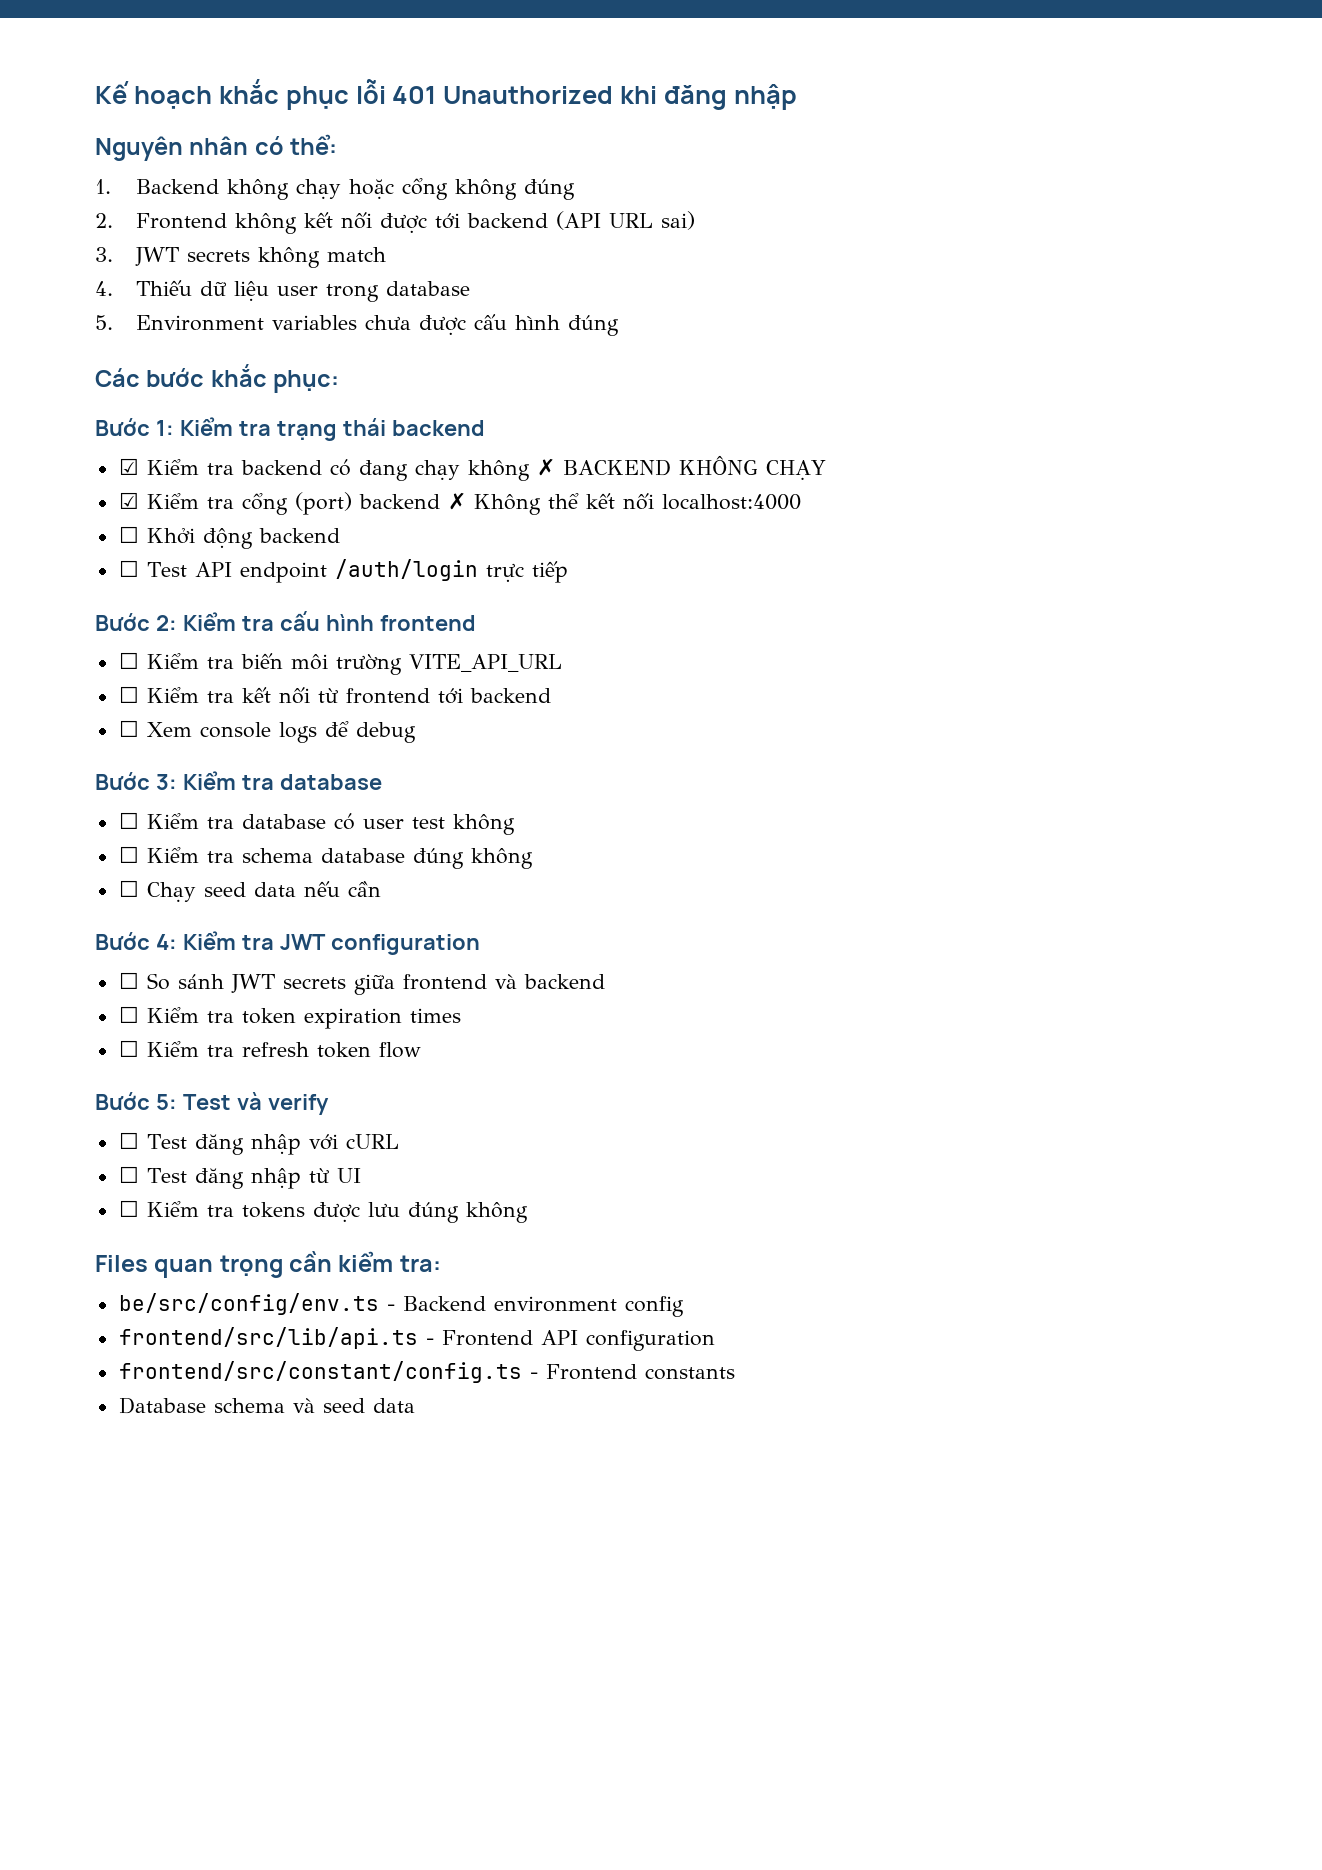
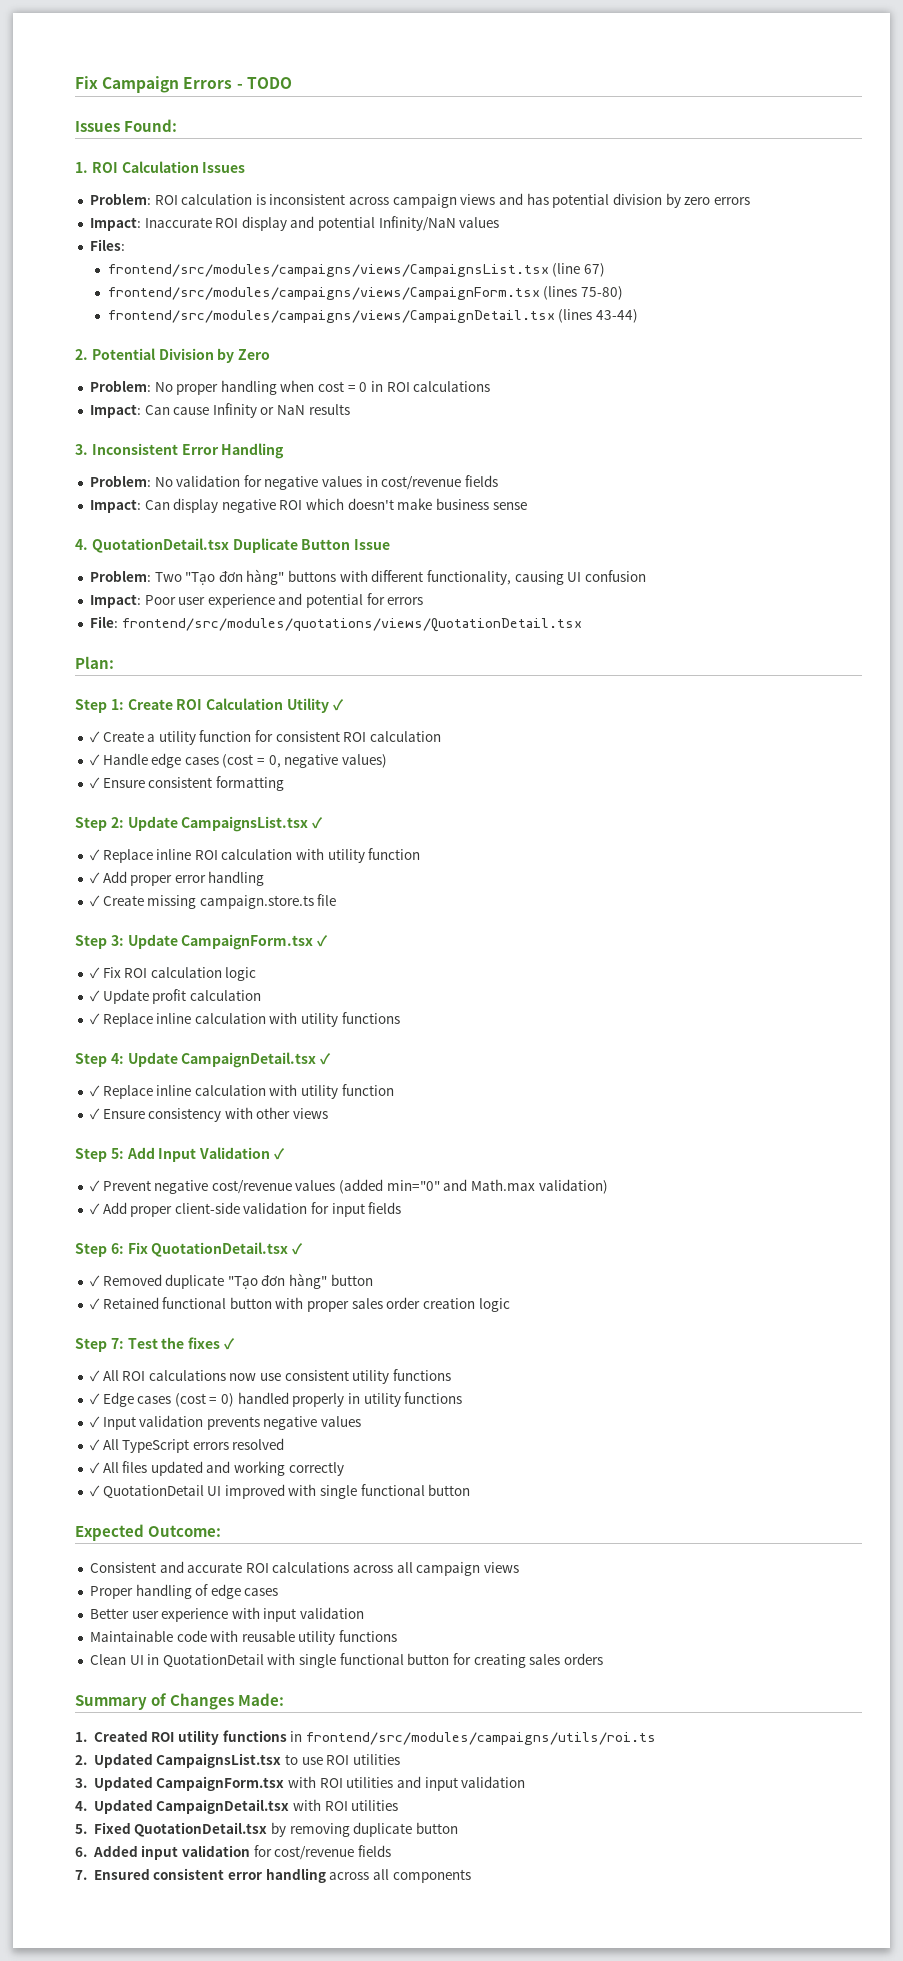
[95,79,797,110] [95,134,338,161] [95,178,576,200] [95,211,696,234] [95,247,387,268] [95,280,471,302] [95,314,620,336] [95,364,340,393] [95,417,485,441] [118,455,826,481] [118,492,801,515] [118,526,340,549] [118,559,568,583] [95,611,476,631] [118,652,562,675] [118,686,551,704] [118,720,416,743] [95,771,382,790] [118,812,515,835] [118,846,533,869] [118,880,381,902] [95,931,480,955] [118,972,605,995] [118,1006,461,1029] [118,1040,421,1058] [95,1092,329,1115] [118,1132,399,1155] [118,1166,361,1189] [118,1200,528,1223] [95,1251,441,1278] [118,1293,684,1317] [118,1327,715,1351] [118,1361,735,1383] [118,1397,415,1414] Kế hoạch khắc phục lỗi 401 Unauthorized khi đăng nhập // Nguyên nhân có thể: // 1. Backend không chạy hoặc cổng không đúng // 2. Frontend không kết nối được tới backend (API URL sai) // 3. JWT secrets không match // 4. Thiếu dữ liệu user trong database // 5. Environment variables chưa được cấu hình đúng // Các bước khắc phục: // Bước 1: Kiểm tra trạng thái backend // ☑ Kiểm tra backend có đang chạy không ✗ BACKEND KHÔNG CHẠY // ☑ Kiểm tra cổng (port) backend ✗ Không thể kết nối localhost:4000 // ☐ Khởi động backend // ☐ Test API endpoint /auth/login trực tiếp // Bước 2: Kiểm tra cấu hình frontend // ☐ Kiểm tra biến môi trường VITE_API_URL // ☐ Kiểm tra kết nối từ frontend tới backend // ☐ Xem console logs để debug // Bước 3: Kiểm tra database // ☐ Kiểm tra database có user test không // ☐ Kiểm tra schema database đúng không // ☐ Chạy seed data nếu cần // Bước 4: Kiểm tra JWT configuration // ☐ So sánh JWT secrets giữa frontend và backend // ☐ Kiểm tra token expiration times // ☐ Kiểm tra refresh token flow // Bước 5: Test và verify // ☐ Test đăng nhập với cURL // ☐ Test đăng nhập từ UI // ☐ Kiểm tra tokens được lưu đúng không // Files quan trọng cần kiểm tra: // be/src/config/env.ts - Backend environment config // frontend/src/lib/api.ts - Frontend API configuration // frontend/src/constant/config.ts - Frontend constants // Database schema và seed data -> [75,76,292,93] [75,119,178,132] [75,161,246,173] [89,193,750,208] [89,216,500,231] [89,239,125,251] [107,263,605,277] [107,286,623,300] [107,309,638,323] [75,348,271,363] [89,380,491,395] [89,403,350,418] [75,443,285,459] [89,475,499,490] [89,498,527,513] [75,538,391,553] [89,569,646,585] [89,593,424,608] [89,616,582,632] [75,656,114,669] [75,698,344,713] [89,730,442,745] [89,753,388,768] [89,776,284,791] [75,816,324,832] [89,848,421,863] [89,871,265,886] [89,894,337,909] [75,934,329,950] [89,967,257,981] [89,989,261,1004] [89,1012,400,1027] [75,1052,332,1068] [89,1084,394,1099] [89,1107,329,1122] [75,1147,285,1162] [89,1179,608,1194] [89,1202,402,1217] [75,1242,304,1257] [89,1273,373,1289] [89,1297,510,1312] [75,1337,235,1352] [89,1369,452,1384] [89,1392,463,1407] [89,1415,362,1430] [89,1438,285,1453] [89,1461,344,1476] [89,1484,471,1499] [75,1524,222,1541] [89,1561,520,1576] [89,1584,279,1599] [89,1607,365,1622] [89,1630,398,1645] [89,1653,603,1668] [75,1693,285,1710] [75,1730,656,1745] [75,1753,400,1768] [75,1776,526,1791] [75,1799,399,1814] [75,1822,458,1837] [75,1845,391,1860] [75,1868,471,1883] Fix Campaign Errors - TODO // Issues Found: // 1. ROI Calculation Issues // Problem: ROI calculation is inconsistent across campaign views and has potential division by zero errors // Impact: Inaccurate ROI display and potential Infinity/NaN values // Files: // frontend/src/modules/campaigns/views/CampaignsList.tsx (line 67) // frontend/src/modules/campaigns/views/CampaignForm.tsx (lines 75-80) // frontend/src/modules/campaigns/views/CampaignDetail.tsx (lines 43-44) // 2. Potential Division by Zero // Problem: No proper handling when cost = 0 in ROI calculations // Impact: Can cause Infinity or NaN results // 3. Inconsistent Error Handling // Problem: No validation for negative values in cost/revenue fields // Impact: Can display negative ROI which doesn't make business sense // 4. QuotationDetail.tsx Duplicate Button Issue // Problem: Two "Tạo đơn hàng" buttons with different functionality, causing UI confusion // Impact: Poor user experience and potential for errors // File: frontend/src/modules/quotations/views/QuotationDetail.tsx // Plan: // Step 1: Create ROI Calculation Utility ✓ // ✓ Create a utility function for consistent ROI calculation // ✓ Handle edge cases (cost = 0, negative values) // ✓ Ensure consistent formatting // Step 2: Update CampaignsList.tsx ✓ // ✓ Replace inline ROI calculation with utility function // ✓ Add proper error handling // ✓ Create missing campaign.store.ts file // Step 3: Update CampaignForm.tsx ✓ // ✓ Fix ROI calculation logic // ✓ Update profit calculation // ✓ Replace inline calculation with utility functions // Step 4: Update CampaignDetail.tsx ✓ // ✓ Replace inline calculation with utility function // ✓ Ensure consistency with other views // Step 5: Add Input Validation ✓ // ✓ Prevent negative cost/revenue values (added min="0" and Math.max validation) // ✓ Add proper client-side validation for input fields // Step 6: Fix QuotationDetail.tsx ✓ // ✓ Removed duplicate "Tạo đơn hàng" button // ✓ Retained functional button with proper sales order creation logic // Step 7: Test the fixes ✓ // ✓ All ROI calculations now use consistent utility functions // ✓ Edge cases (cost = 0) handled properly in utility functions // ✓ Input validation prevents negative values // ✓ All TypeScript errors resolved // ✓ All files updated and working correctly // ✓ QuotationDetail UI improved with single functional button // Expected Outcome: // Consistent and accurate ROI calculations across all campaign views // Proper handling of edge cases // Better user experience with input validation // Maintainable code with reusable utility functions // Clean UI in QuotationDetail with single functional button for creating sales orders // Summary of Changes Made: // 1. Created ROI utility functions in frontend/src/modules/campaigns/utils/roi.ts // 2. Updated CampaignsList.tsx to use ROI utilities // 3. Updated CampaignForm.tsx with ROI utilities and input validation // 4. Updated CampaignDetail.tsx with ROI utilities // 5. Fixed QuotationDetail.tsx by removing duplicate button // 6. Added input validation for cost/revenue fields // 7. Ensured consistent error handling across all components

